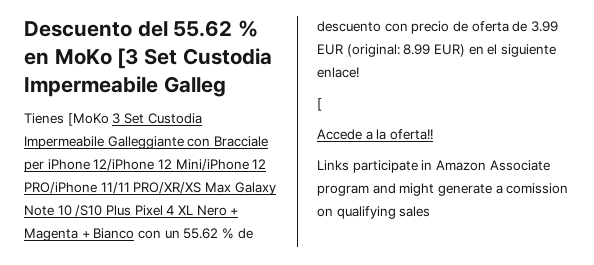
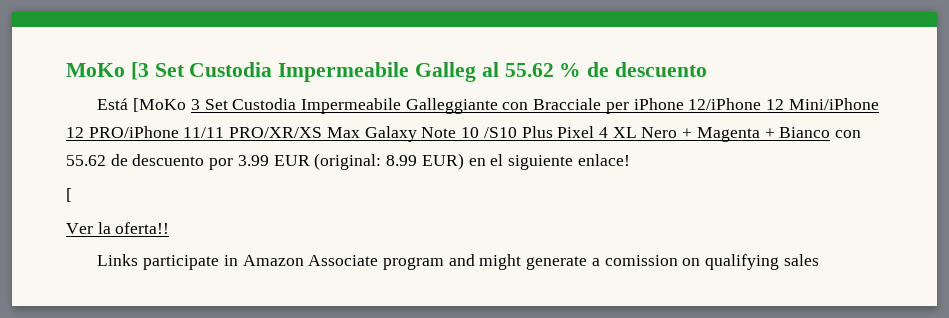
[24,20,259,37] [24,52,49,65] Descuento del 55.62 % en -> (66, 70) none
[24,113,64,124] // Tienes -> [481,62,708,77] [97,98,129,110] al 55.62 % de descuento // Está
[164,228,253,239] [317,21,528,34] un 55.62 % de descuento con precio de oferta de -> [66,154,234,170] 55.62 de descuento por
[317,129,373,140] Accede a -> [66,223,93,234] Ver

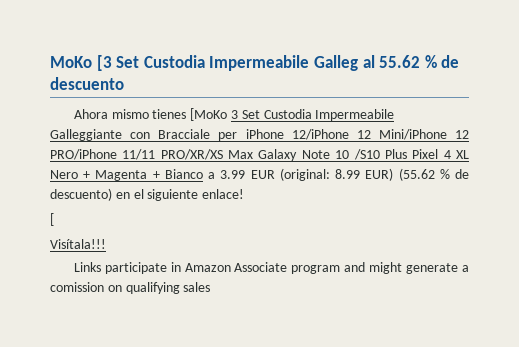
[97,98,129,110] Está -> [73,109,187,119] Ahora mismo tienes
[835,130,862,138] [66,154,234,170] con 55.62 de descuento por -> [208,172,216,179] a
(464, 161) none -> [398,168,469,181] [50,188,112,201] (55.62 % de descuento)
[66,222,170,234] Ver la oferta!! -> [50,239,106,249] Visítala!!!

